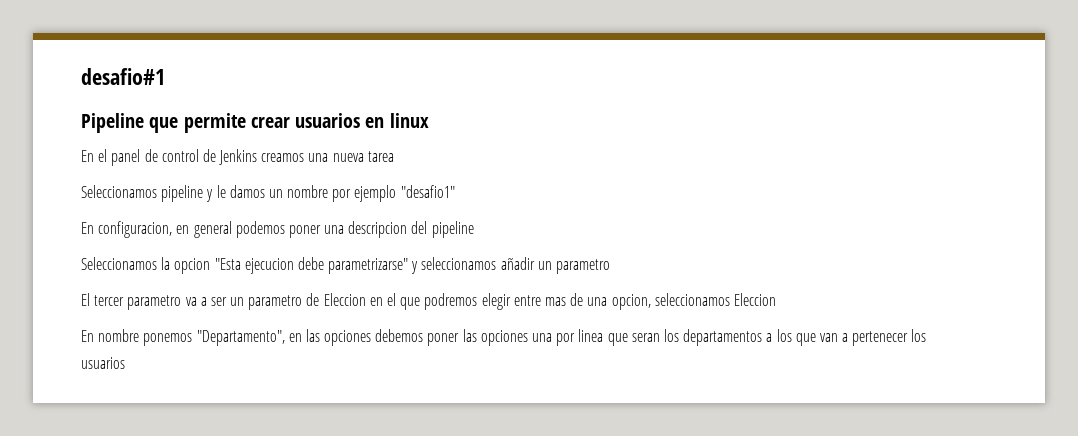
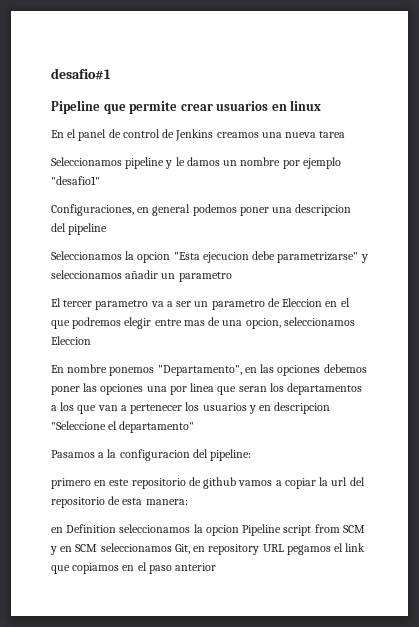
[81,221,173,238] En configuracion, -> [51,204,134,216] Configuraciones,
(125, 363) none -> [248,402,331,414] [51,421,195,433] [51,449,252,461] [51,477,365,489] [51,496,188,508] [51,524,365,536] [50,543,366,555] [51,562,217,574] y en descripcion "Seleccione el departamento" // Pasamos a la configuracion del pipeline: // primero en este repositorio de github vamos a copiar la url del repositorio de esta manera: // en Definition seleccionamos la opcion Pipeline script from SCM y en SCM seleccionamos Git, en repository URL pegamos el link que copiamos en el paso anterior

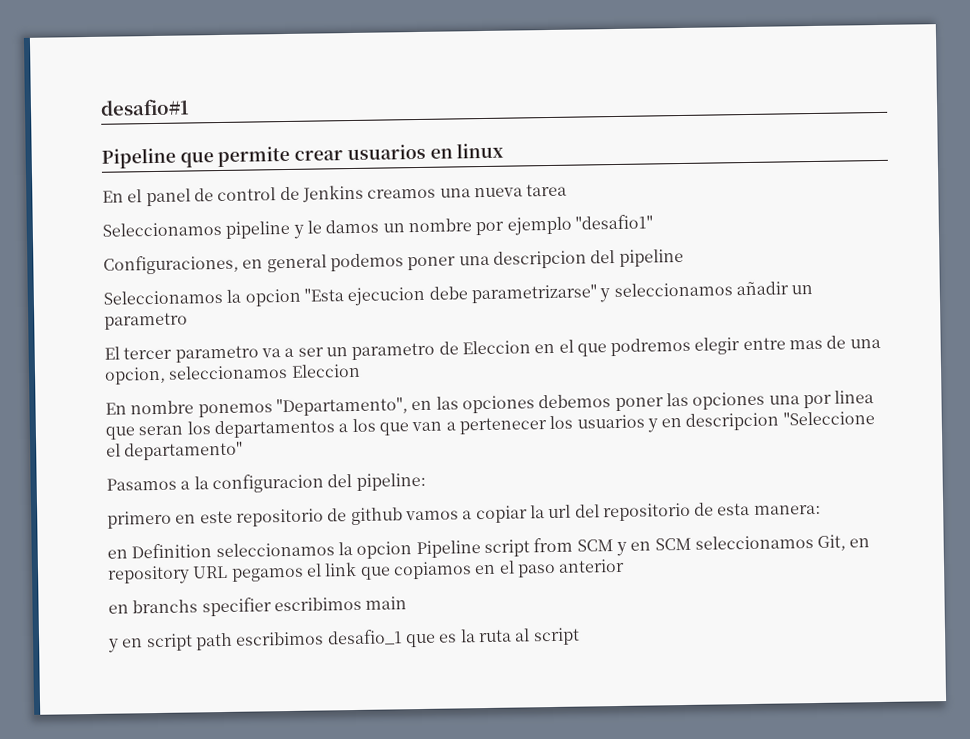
(217, 567) none -> [108,596,408,617] [108,627,580,653] // en branchs specifier escribimos main // y en script path escribimos desafio_1 que es la ruta al script

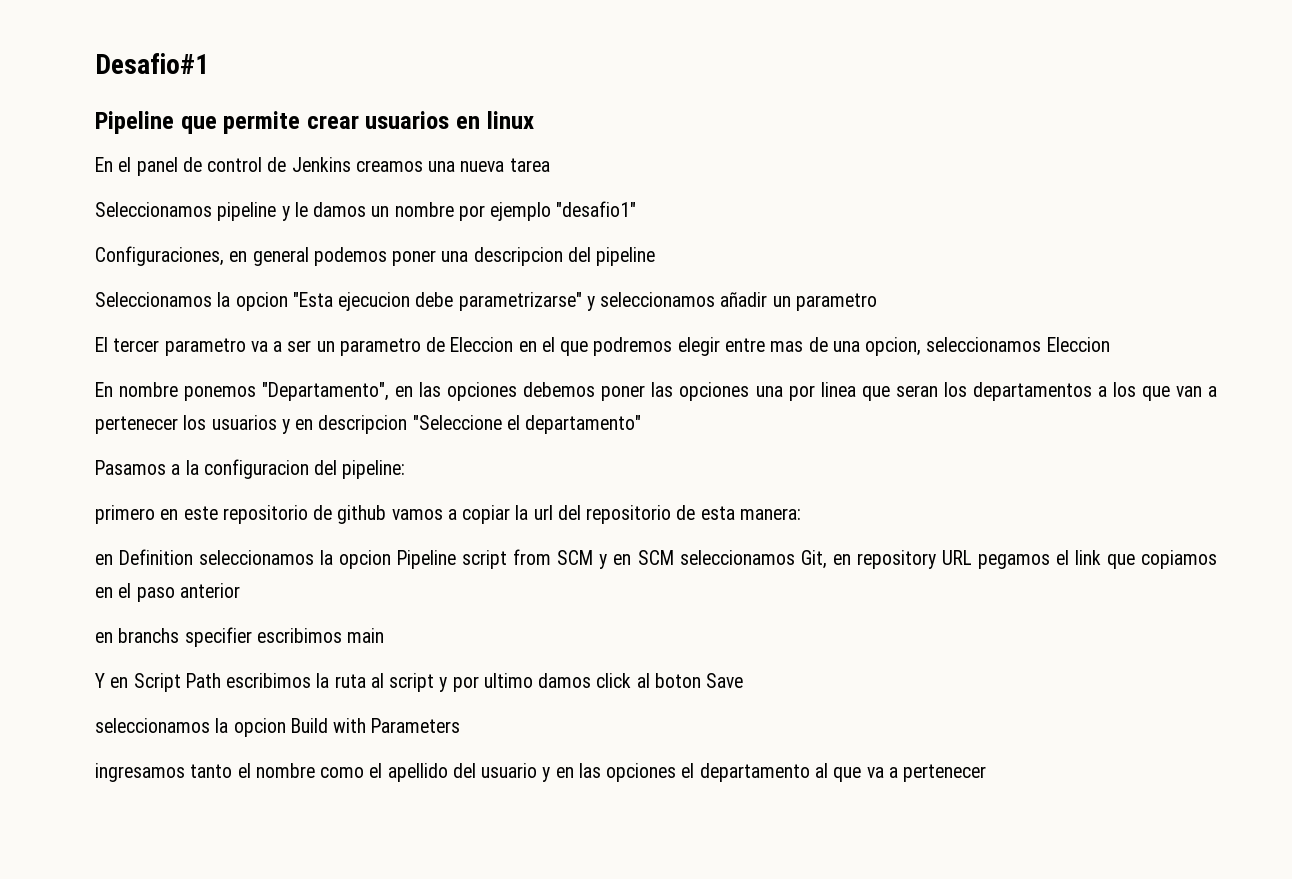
[100,98,190,116] desafio#1 -> [95,53,209,74] Desafio#1
[108,627,580,653] y en script path escribimos desafio_1 que es la ruta al script -> [95,673,744,692] [95,718,461,737] [95,763,987,782] Y en Script Path escribimos la ruta al script y por ultimo damos click al boton Save // seleccionamos la opcion Build with Parameters // ingresamos tanto el nombre como el apellido del usuario y en las opciones el departamento al que va a pertenecer

